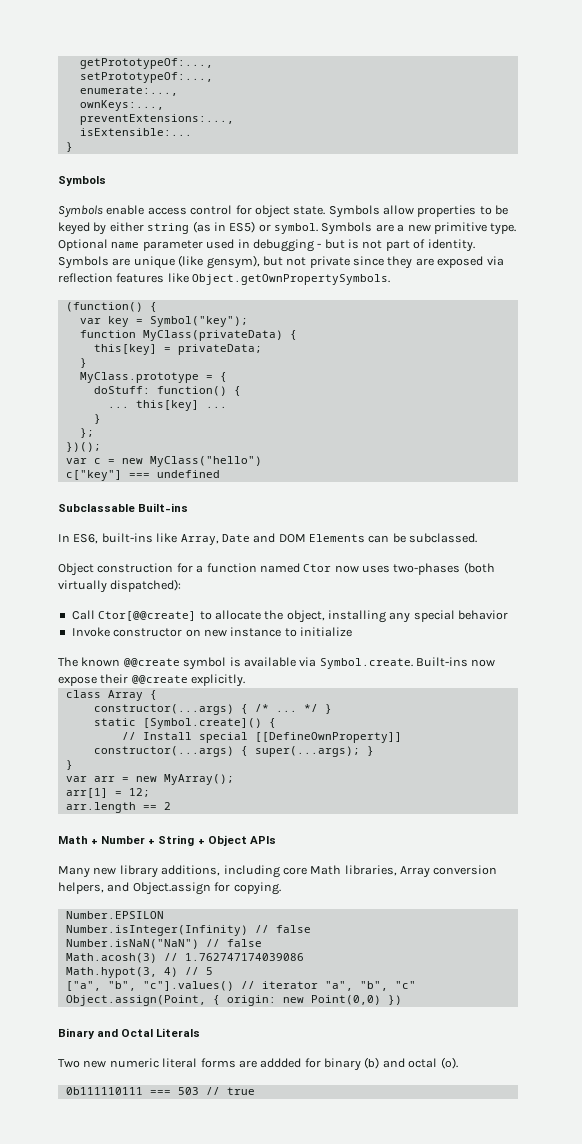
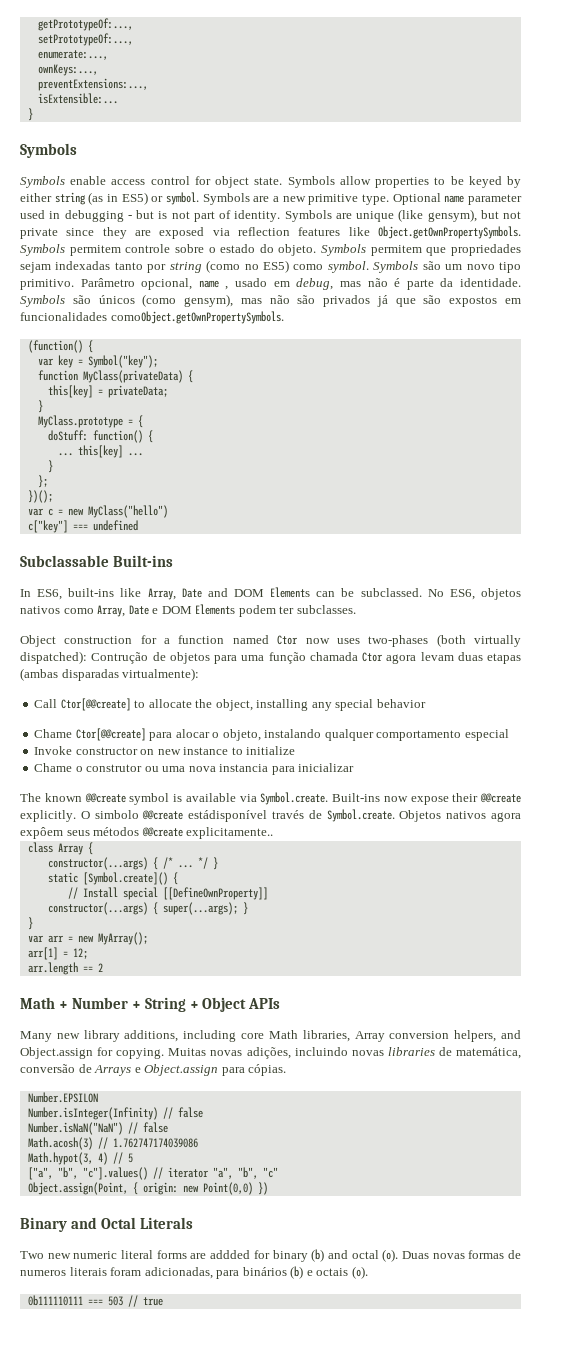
(391, 279) none -> [20,244,521,256] [20,260,521,273] [20,278,522,290] [20,294,521,307] [20,311,284,324] Symbols permitem controle sobre o estado do objeto. Symbols permitem que propriedades sejam indexadas tanto por string (como no ES5) como symbol. Symbols são um novo tipo primitivo. Parâmetro opcional, name , usado em debug, mas não é parte da identidade. Symbols são únicos (como gensym), mas não são privados já que são expostos em funcionalidades comoObject.getOwnPropertySymbols.
(478, 538) none -> [427,588,522,600] [20,604,356,617] No ES6, objetos nativos como Array, Date e DOM Elements podem ter subclasses.
(182, 585) none -> [91,652,521,664] [20,668,200,681] Contrução de objetos para uma função chamada Ctor agora levam duas etapas (ambas disparadas virtualmente):
(509, 615) none -> [34,728,509,741] // Chame Ctor[@@create] para alocar o objeto, instalando qualquer comportamento especial
(352, 632) none -> [34,763,355,775] // Chame o construtor ou uma nova instancia para inicializar
(246, 680) none -> [80,809,521,822] [20,827,274,839] O simbolo @@create estádisponível través de Symbol.create. Objetos nativos agora expôem seus métodos @@create explicitamente..
(281, 888) none -> [168,1047,522,1059] [20,1064,287,1076] Muitas novas adições, incluindo novas libraries de matemática, conversão de Arrays e Object.assign para cópias.
(458, 1063) none -> [401,1250,521,1259] [20,1266,368,1279] Duas novas formas de numeros literais foram adicionadas, para binários (b) e octais (o).

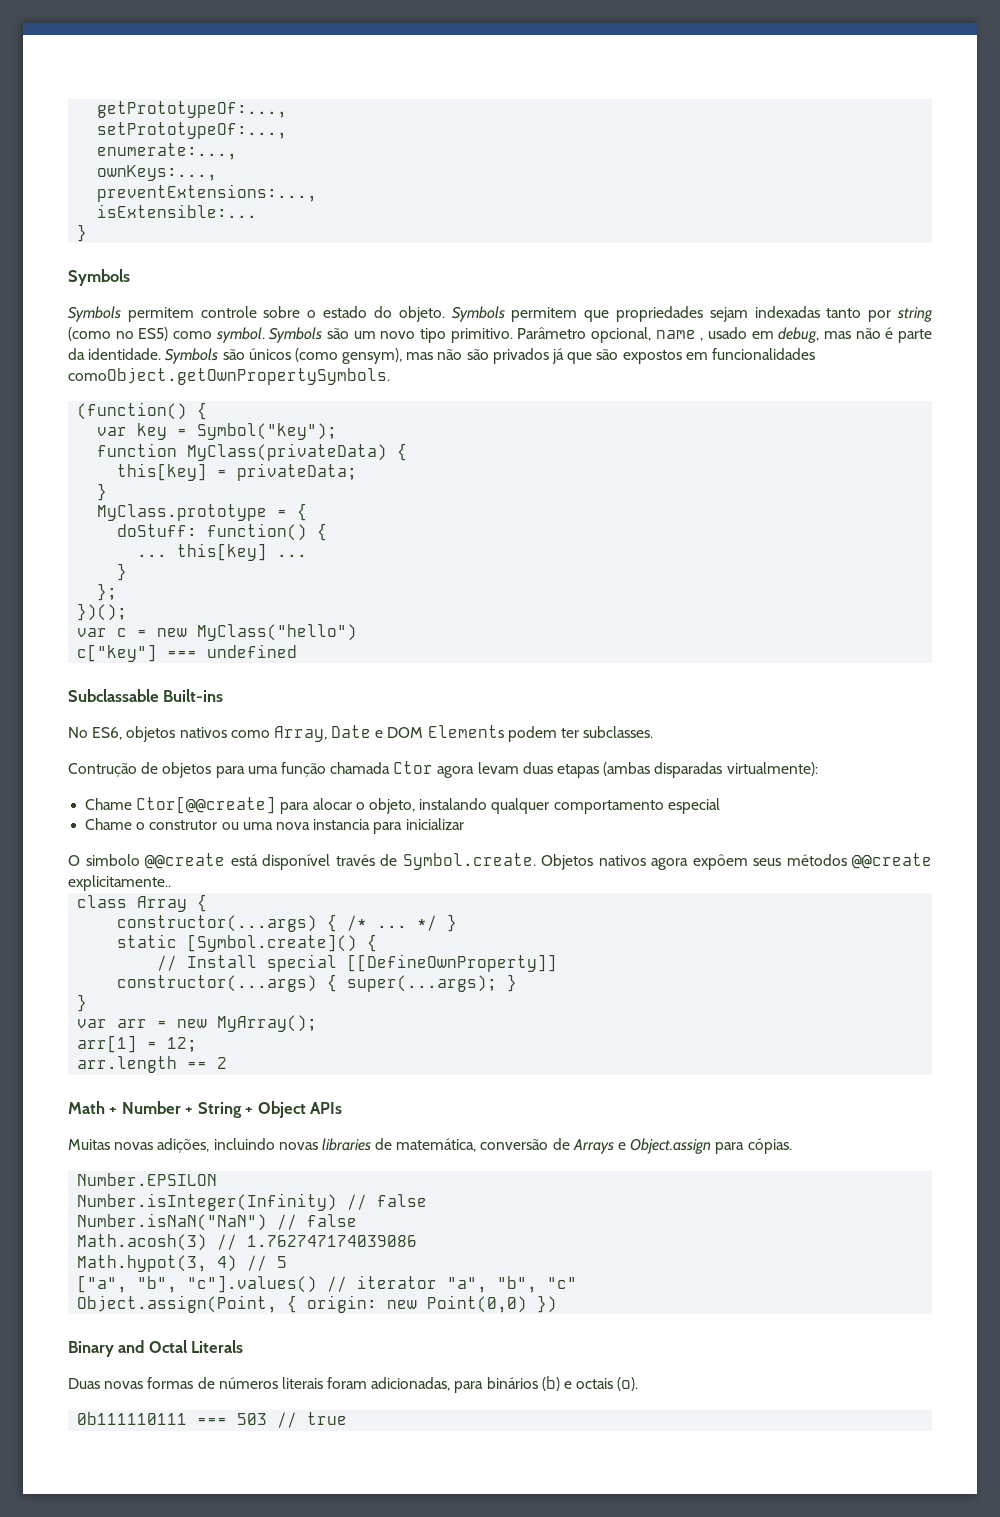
[70,176,521,188] [20,192,523,205] [20,209,521,222] [20,226,521,239] [20,244,65,256] enable access control for object state. Symbols allow properties to be keyed by either string (as in ES5) or symbol. Symbols are a new primitive type. Optional name parameter used in debugging - but is not part of identity. Symbols are unique (like gensym), but not private since they are exposed via reflection features like Object.getOwnPropertySymbols. Symbols -> (121, 314) none
[20,587,422,600] In ES6, built-ins like Array, Date and DOM Elements can be subclassed. -> (224, 695) none
[20,634,521,647] [20,651,87,664] Object construction for a function named Ctor now uses two-phases (both virtually dispatched): -> (654, 732) none
[34,698,426,711] // Call Ctor[@@create] to allocate the object, installing any special behavior -> (818, 769) none
[34,746,296,755] // Invoke constructor on new instance to initialize -> (720, 806) none
[20,792,521,805] [20,810,76,822] The known @@create symbol is available via Symbol.create. Built-ins now expose their @@create explicitly. -> (464, 824) none
[188,810,268,822] estádisponível -> [230,854,330,870] está disponível
[20,1030,521,1042] [20,1047,165,1059] Many new library additions, including core Math libraries, Array conversion helpers, and Object.assign for copying. -> (343, 1108) none
[20,1249,399,1262] Two new numeric literal forms are addded for binary (b) and octal (o). -> (244, 1346) none
[20,1270,66,1276] numeros -> [218,1377,278,1389] números

